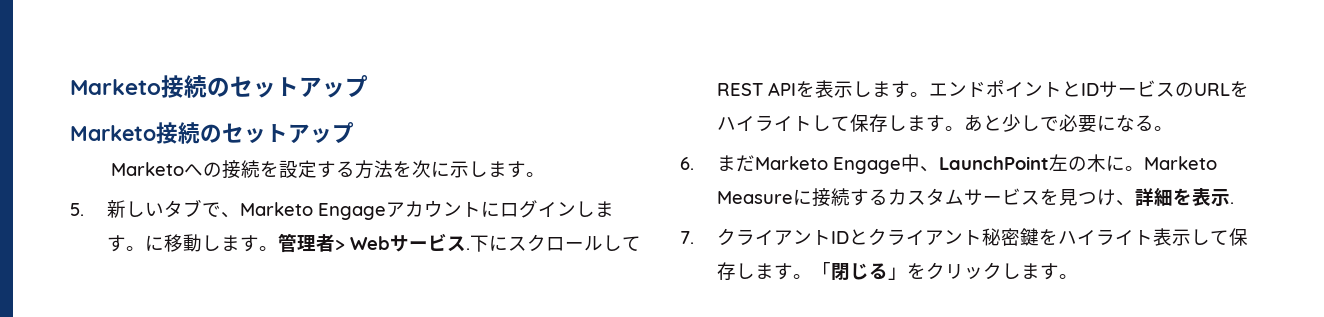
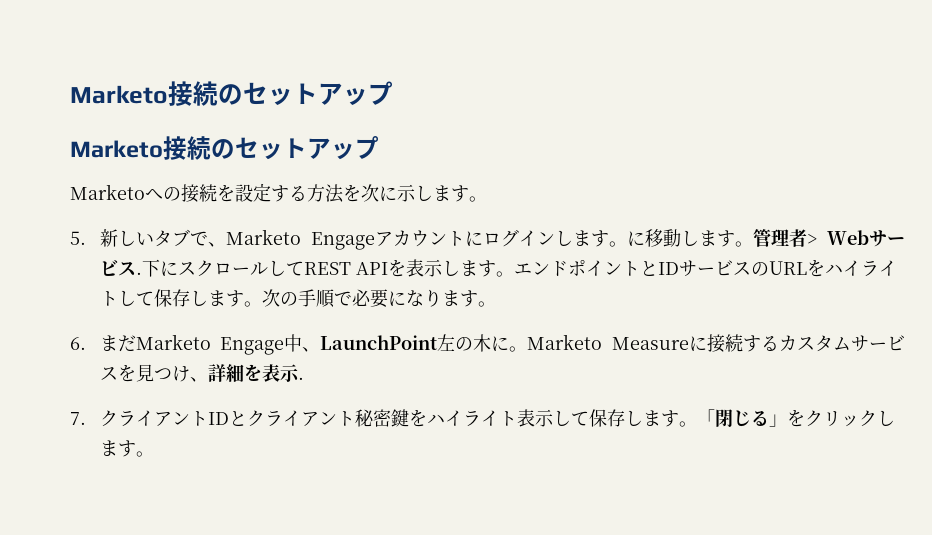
[963,114,1040,132] あと少し -> [261,289,335,308] 次の手順
[1134,115,1154,131] る -> [423,289,478,307] ります

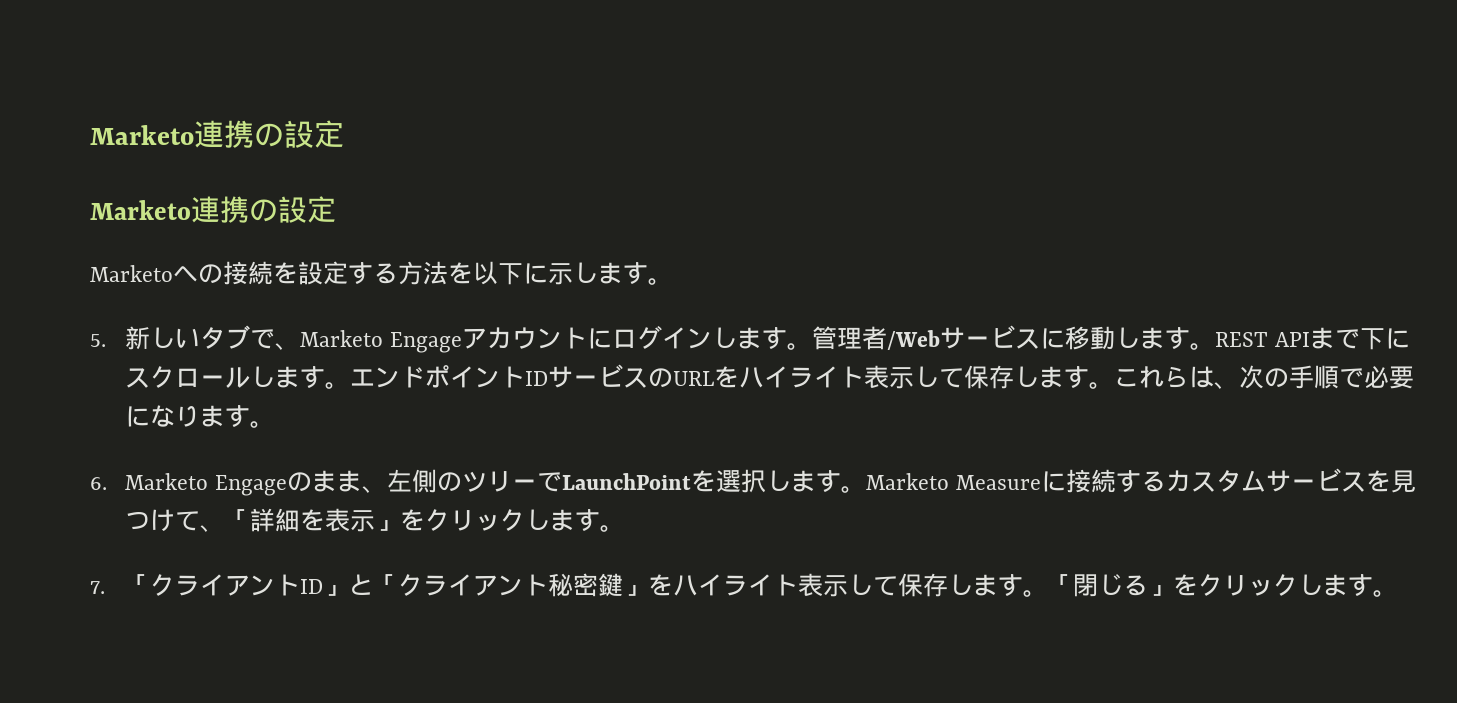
[70,81,393,106] [70,136,379,160] Marketo接続のセットアップ // Marketo接続のセットアップ -> [90,120,344,148] [90,196,336,223] Marketo連携の設定 // Marketo連携の設定
[361,184,379,202] 次 -> [473,261,523,285] 以下
[626,229,905,247] [99,259,443,277] に移動します。管理者> Webサービス.下にスクロールしてREST APIを表示 -> [812,325,1410,350] [125,366,251,388] 管理者/Webサービスに移動します。REST APIまで下にスクロール
[639,261,658,276] と -> (526, 377) none
[117,289,262,307] して保存します。 -> [864,365,1240,389] 表示して保存します。これらは、
[99,334,510,355] まだMarketo Engage中、LaunchPoint左の木に -> [125,469,842,496] Marketo Engageのまま、左側のツリーでLaunchPointを選択します
[189,377,208,382] 、 -> [175,509,251,532] て、「
[297,377,304,380] . -> [375,509,626,532] 」をクリックします。
(86, 418) none -> [125,574,151,594] 「
[228,411,247,426] と -> [323,574,399,596] 」と「
(409, 418) none -> [623,585,649,596] 」

